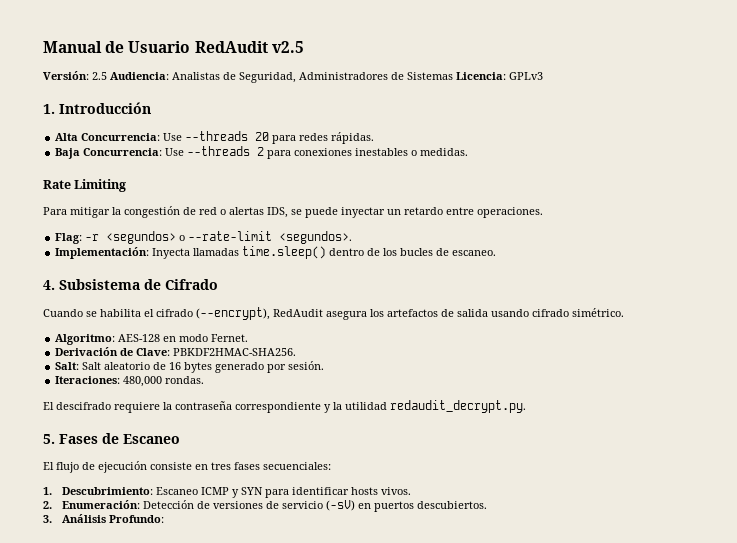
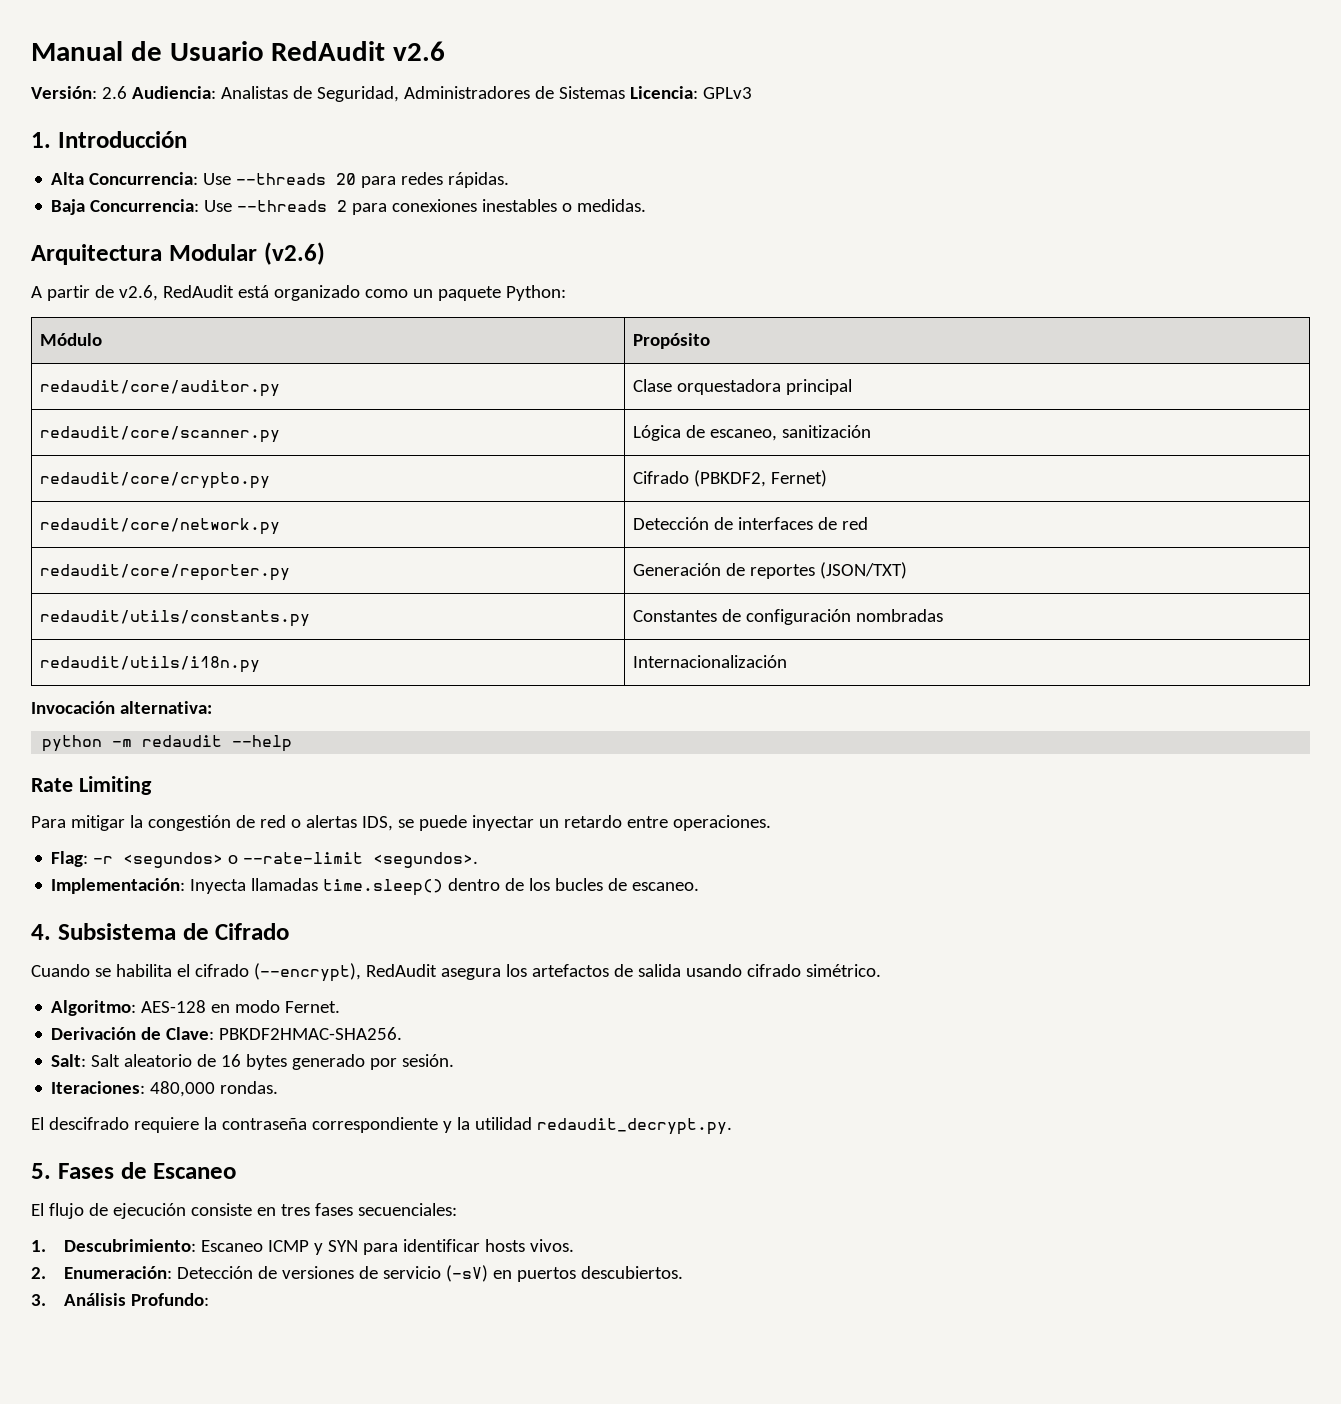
[271,41,304,53] v2.5 -> [393,41,446,61] v2.6
[92,72,107,80] 2.5 -> [101,86,127,99] 2.6
(469, 152) none -> [31,242,325,265] [31,285,566,301] [39,333,102,346] [632,333,710,349] [39,380,280,397] [632,379,852,395] [39,426,280,443] [632,425,871,441] [39,472,270,489] [632,470,827,487] [39,518,280,535] [632,517,868,530] [39,564,290,581] [632,562,907,579] [39,610,310,627] [632,609,943,625] [39,656,260,673] [632,655,787,668] [31,701,212,714] [42,735,293,752] // Arquitectura Modular (v2.6) // A partir de v2.6, RedAudit está organizado como un paquete Python: // Módulo | Propósito // redaudit/core/auditor.py | Clase orquestadora principal // redaudit/core/scanner.py | Lógica de escaneo, sanitización // redaudit/core/crypto.py | Cifrado (PBKDF2, Fernet) // redaudit/core/network.py | Detección de interfaces de red // redaudit/core/reporter.py | Generación de reportes (JSON/TXT) // redaudit/utils/constants.py | Constantes de configuración nombradas // redaudit/utils/i18n.py | Internacionalización // Invocación alternativa: // python -m redaudit --help

